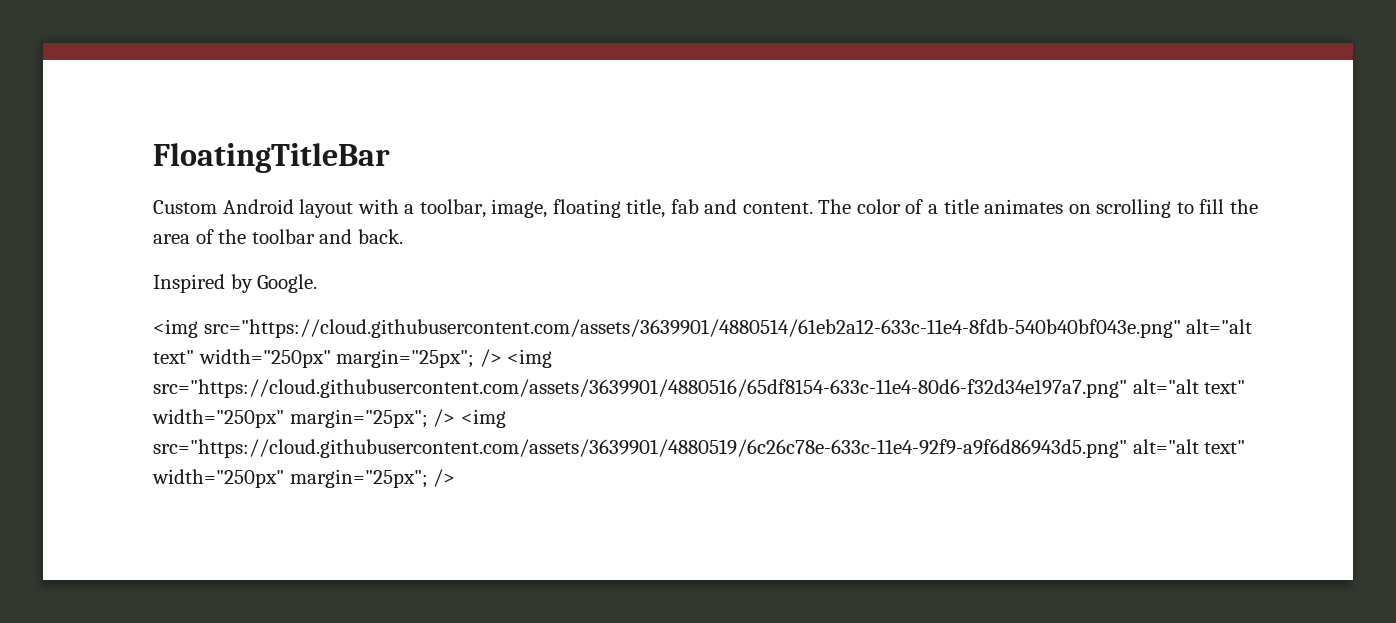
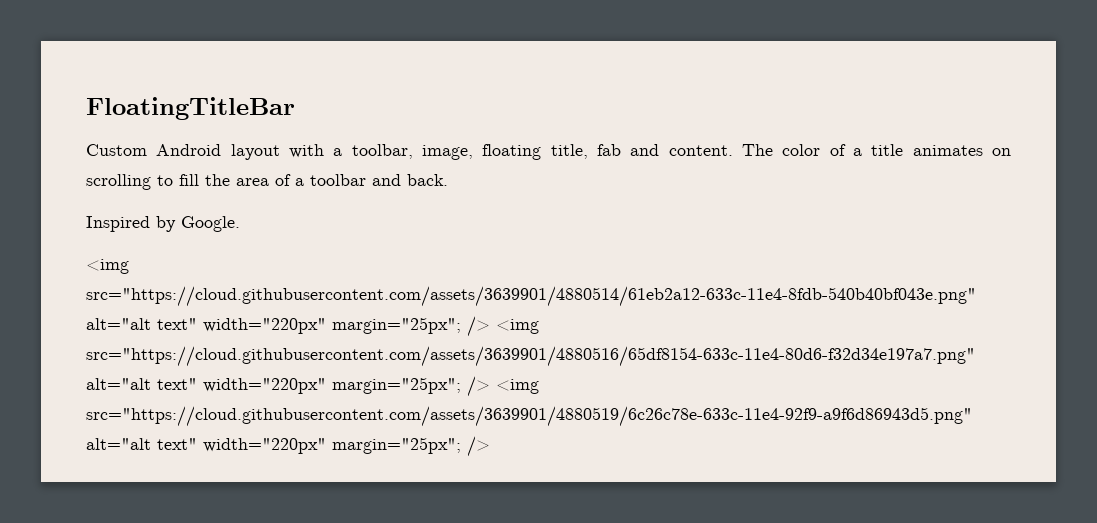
[218,229,247,244] the -> [295,178,304,186] a
[198,349,331,368] width="250px" -> [203,318,326,334] width="220px"
[152,409,284,428] width="250px" -> [203,378,326,394] width="220px"
[152,469,284,488] width="250px" -> [203,438,326,454] width="220px"

